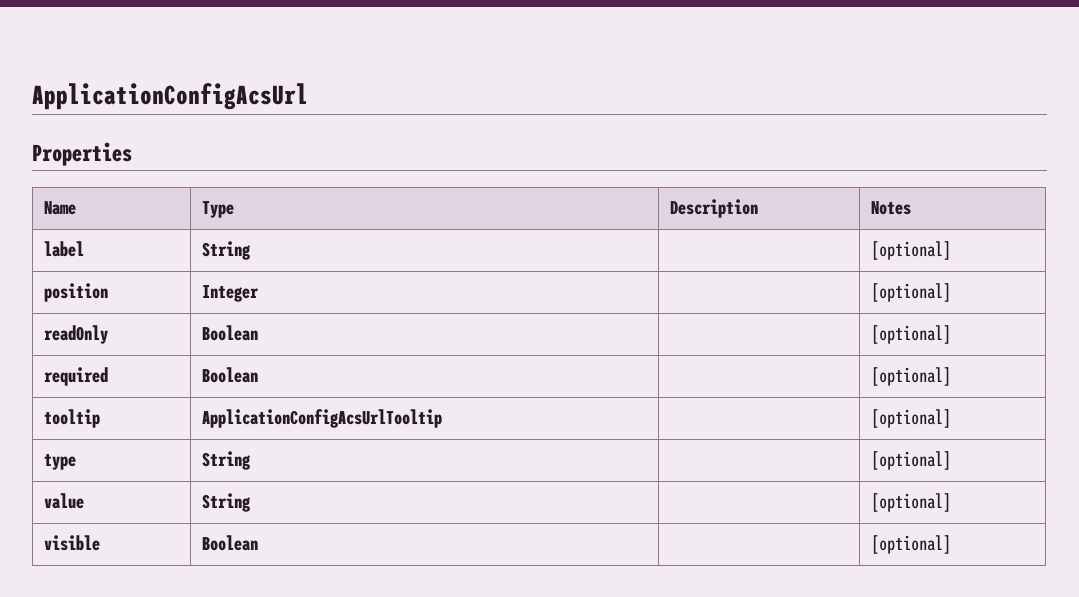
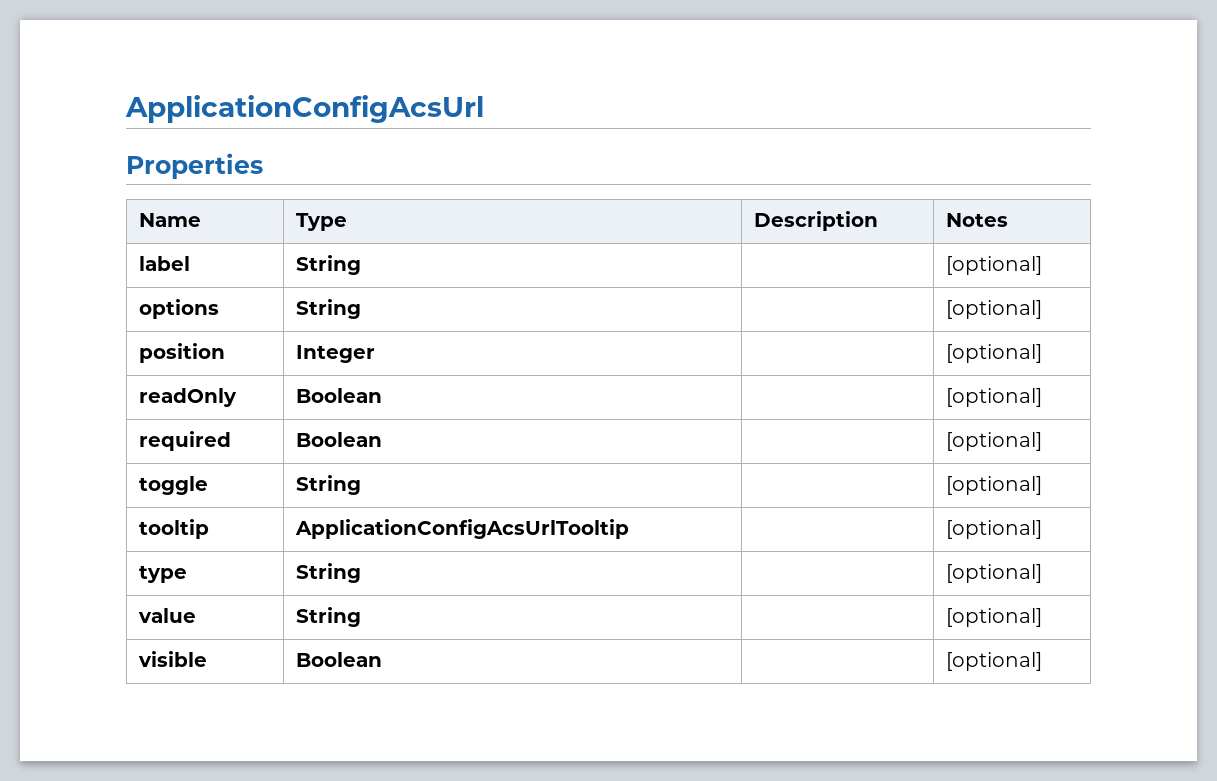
(952, 250) none -> [138,299,219,319] [295,299,361,319] [945,300,1042,319] // options | String | | [optional]
(952, 376) none -> [138,476,208,495] [295,475,361,495] [945,476,1042,495] // toggle | String | | [optional]

